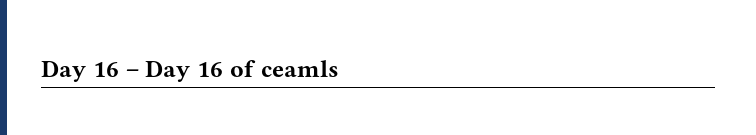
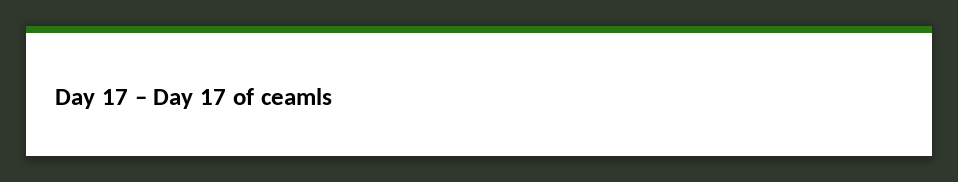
[41,60,119,82] Day 16 -> [55,89,128,109] Day 17
[197,62,223,77] 16 -> [200,89,226,105] 17

